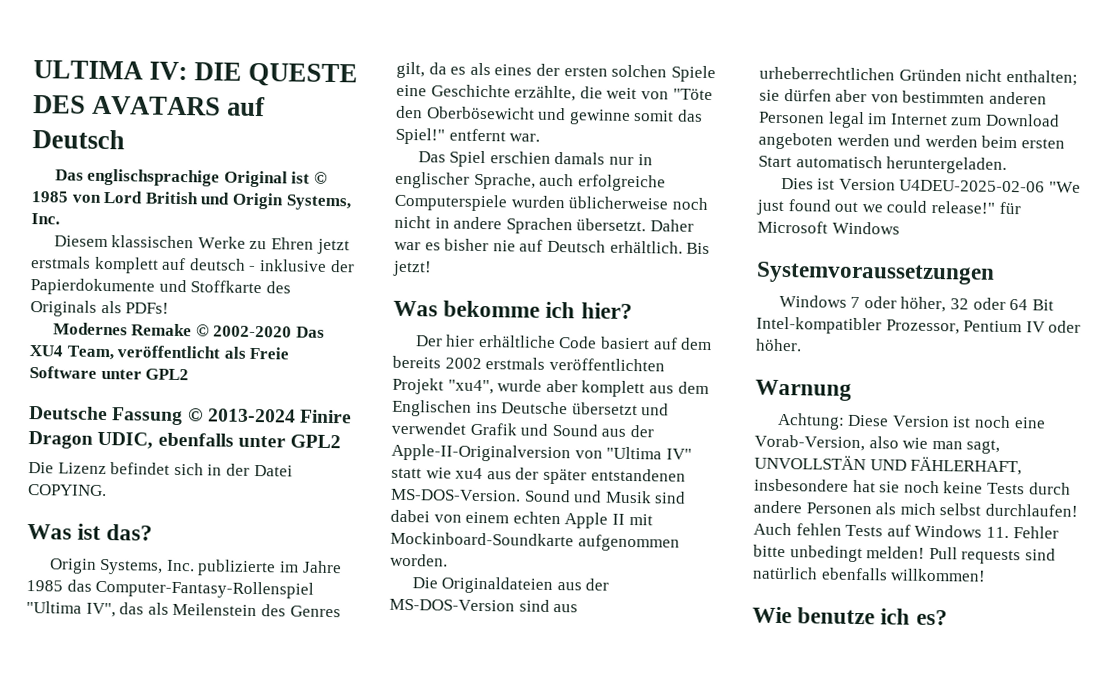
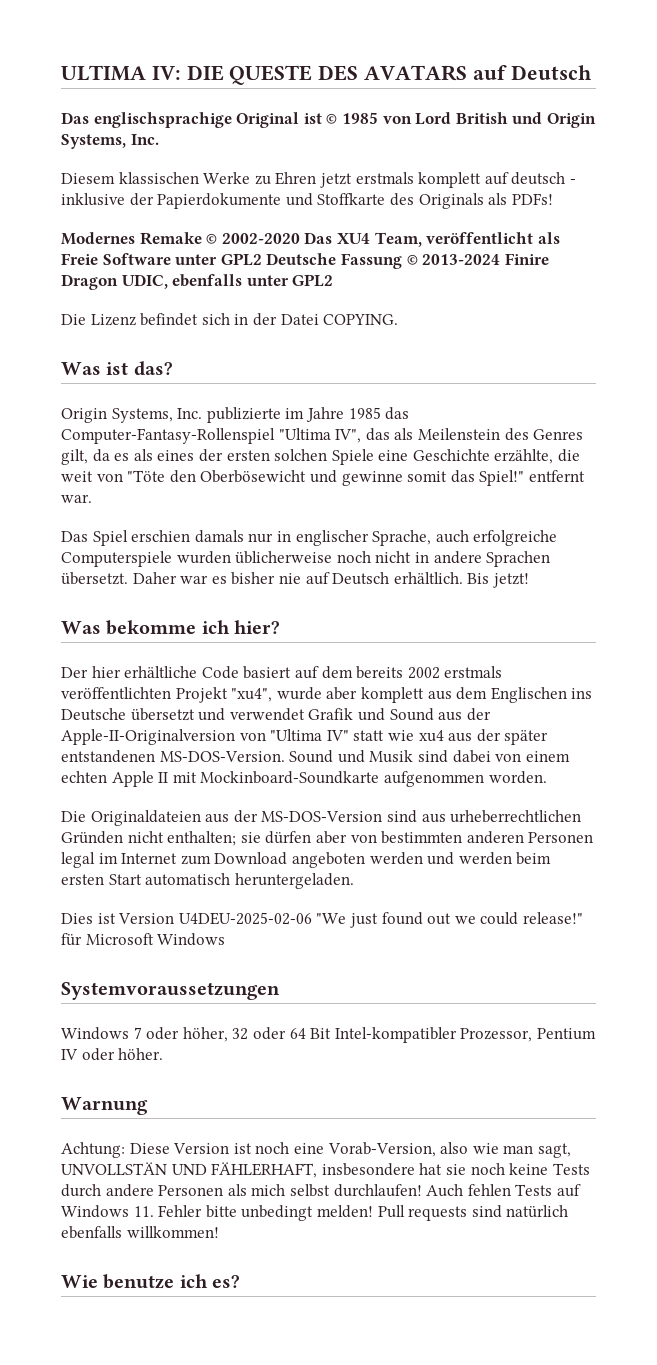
(190, 374) // -> (262, 259) none

